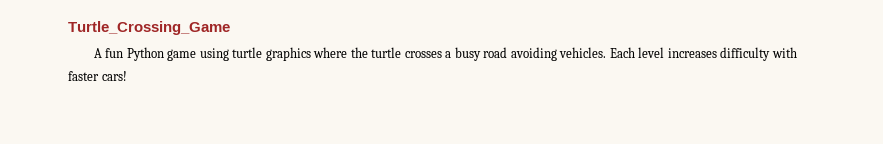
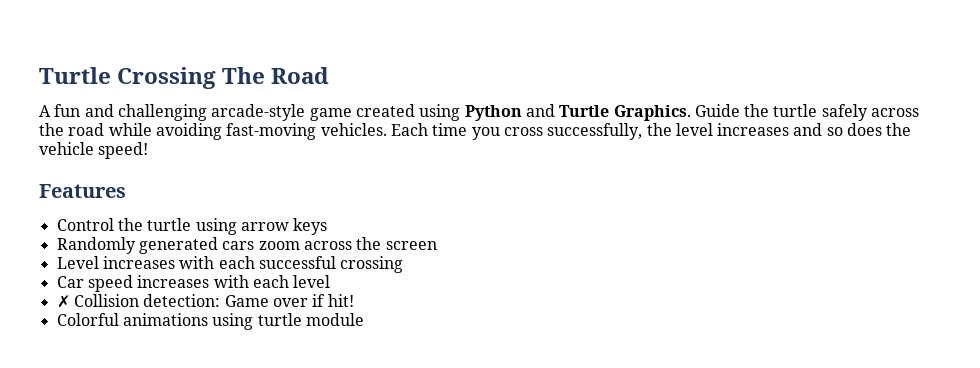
[68,21,230,35] [93,47,797,61] [68,71,127,81] Turtle_Crossing_Game // A fun Python game using turtle graphics where the turtle crosses a busy road avoiding vehicles. Each level increases difficulty with faster cars! -> [39,67,330,89] [39,104,920,121] [39,123,912,140] [39,142,149,159] [39,184,126,198] [56,218,328,235] [56,237,437,254] [56,256,404,273] [56,275,331,292] [56,294,354,308] [56,313,364,330] Turtle Crossing The Road // A fun and challenging arcade-style game created using Python and Turtle Graphics. Guide the turtle safely across the road while avoiding fast-moving vehicles. Each time you cross successfully, the level increases and so does the vehicle speed! // Features // Control the turtle using arrow keys // Randomly generated cars zoom across the screen // Level increases with each successful crossing // Car speed increases with each level // ✗ Collision detection: Game over if hit! // Colorful animations using turtle module

